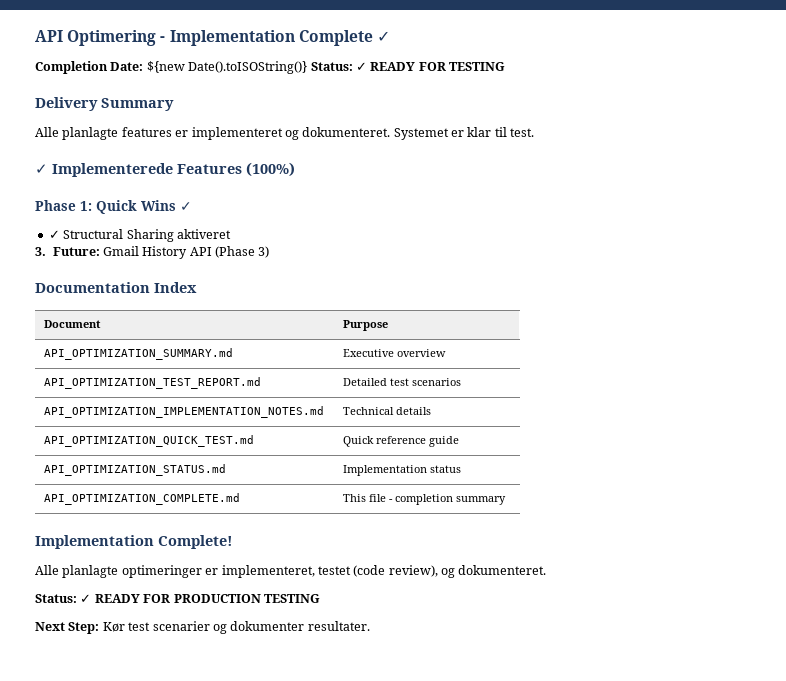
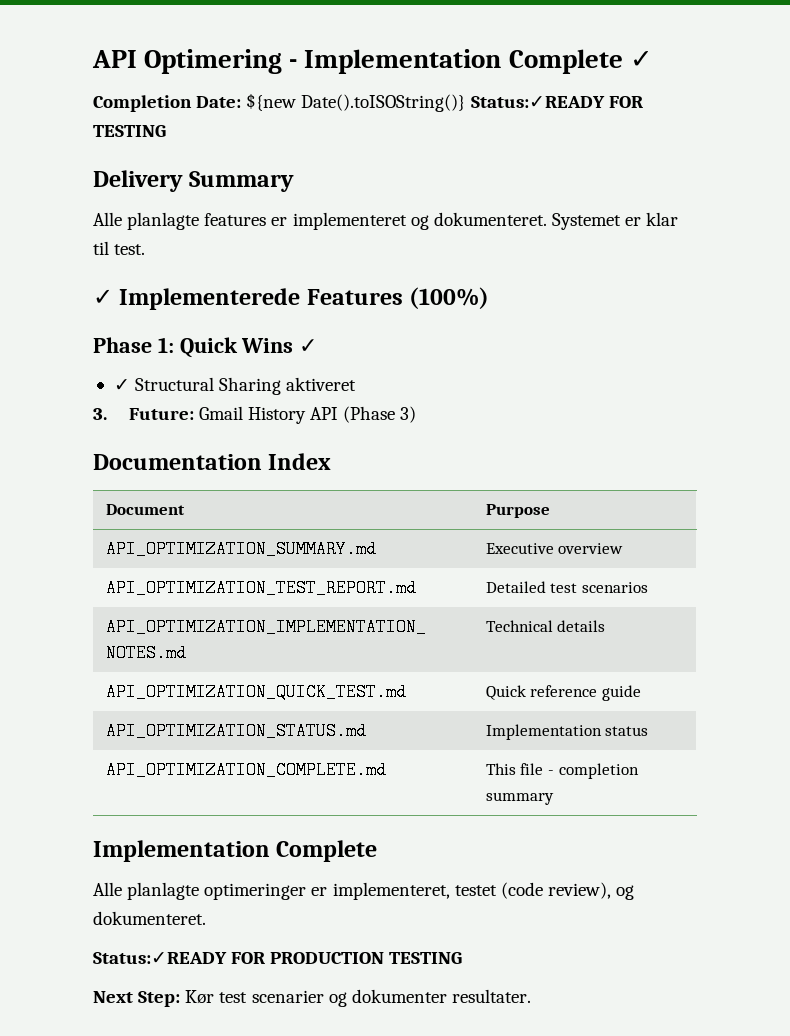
[310,62,416,71] Status: ✓ READY -> [470,96,605,108] Status:✓READY
[158,535,233,549] Complete! -> [276,840,378,862] Complete
[35,594,140,603] Status: ✓ READY -> [93,952,227,964] Status:✓READY

